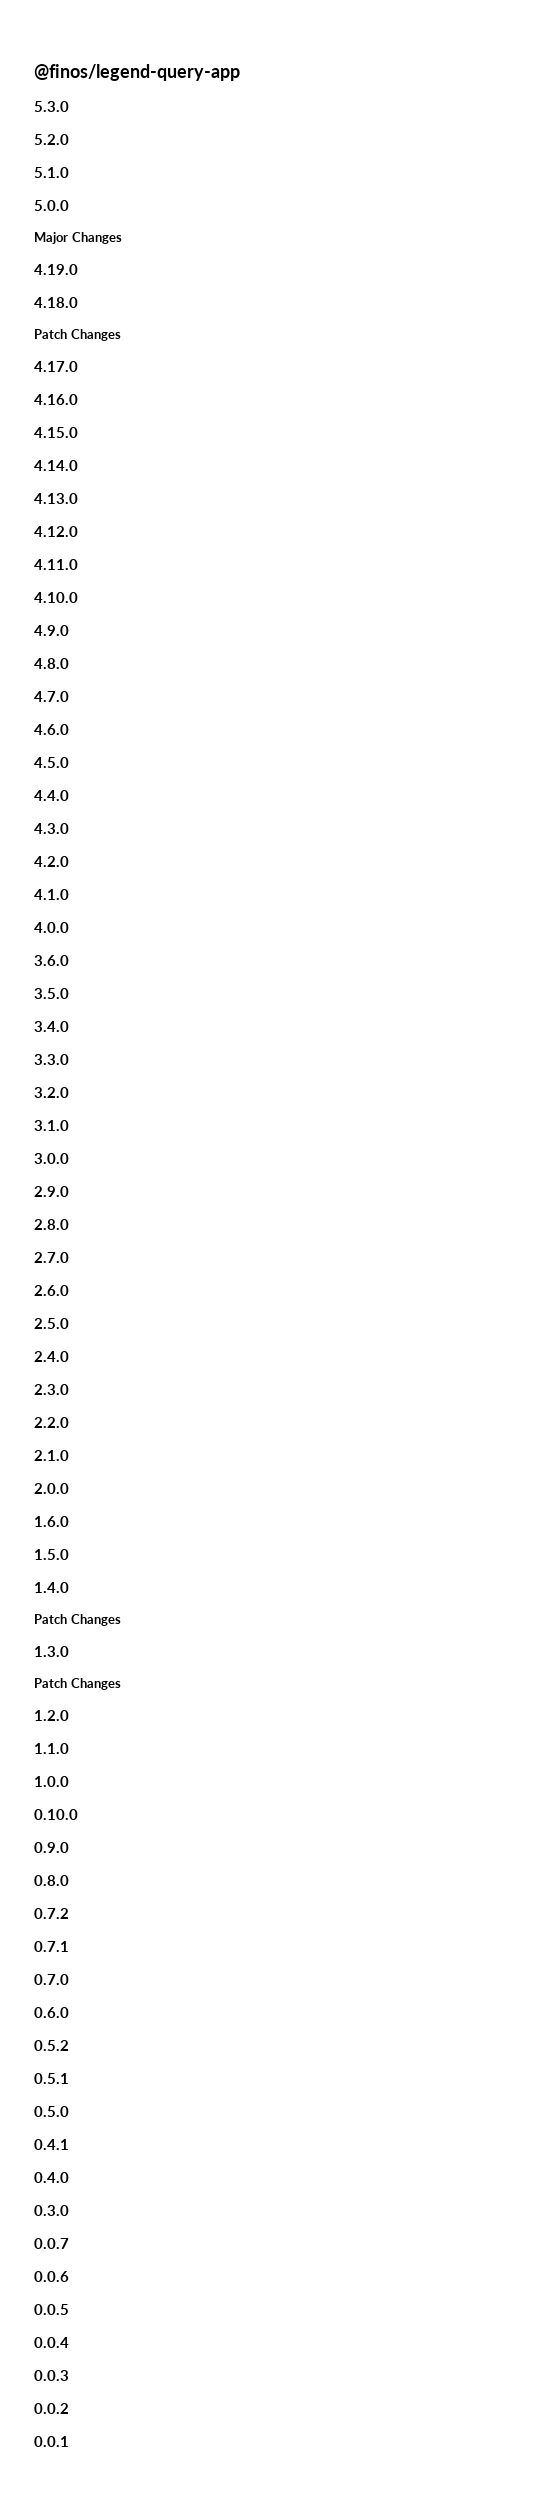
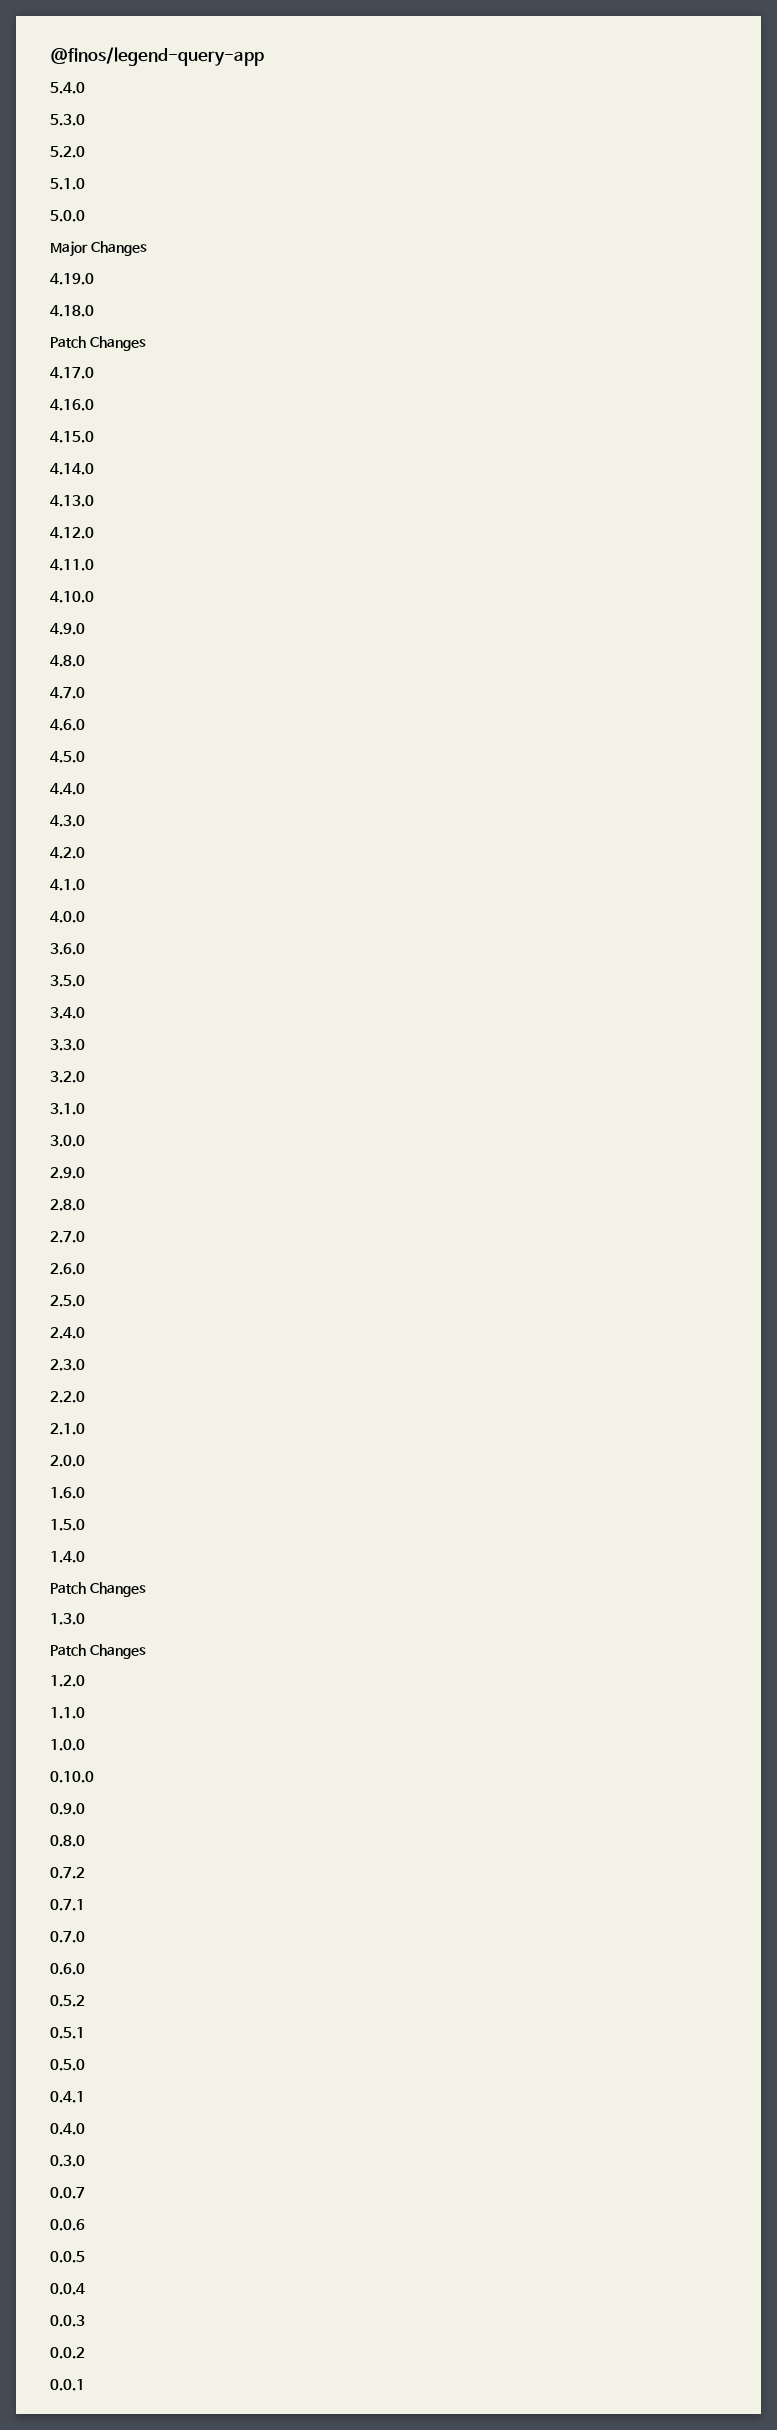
(240, 72) none -> [50,82,85,94] // 5.4.0

